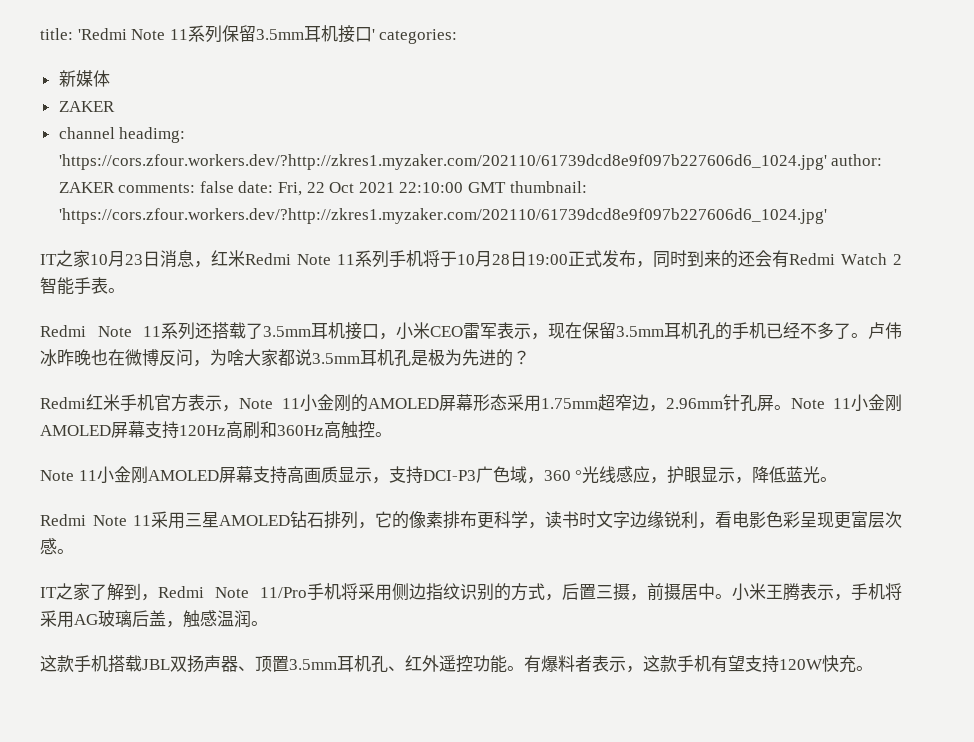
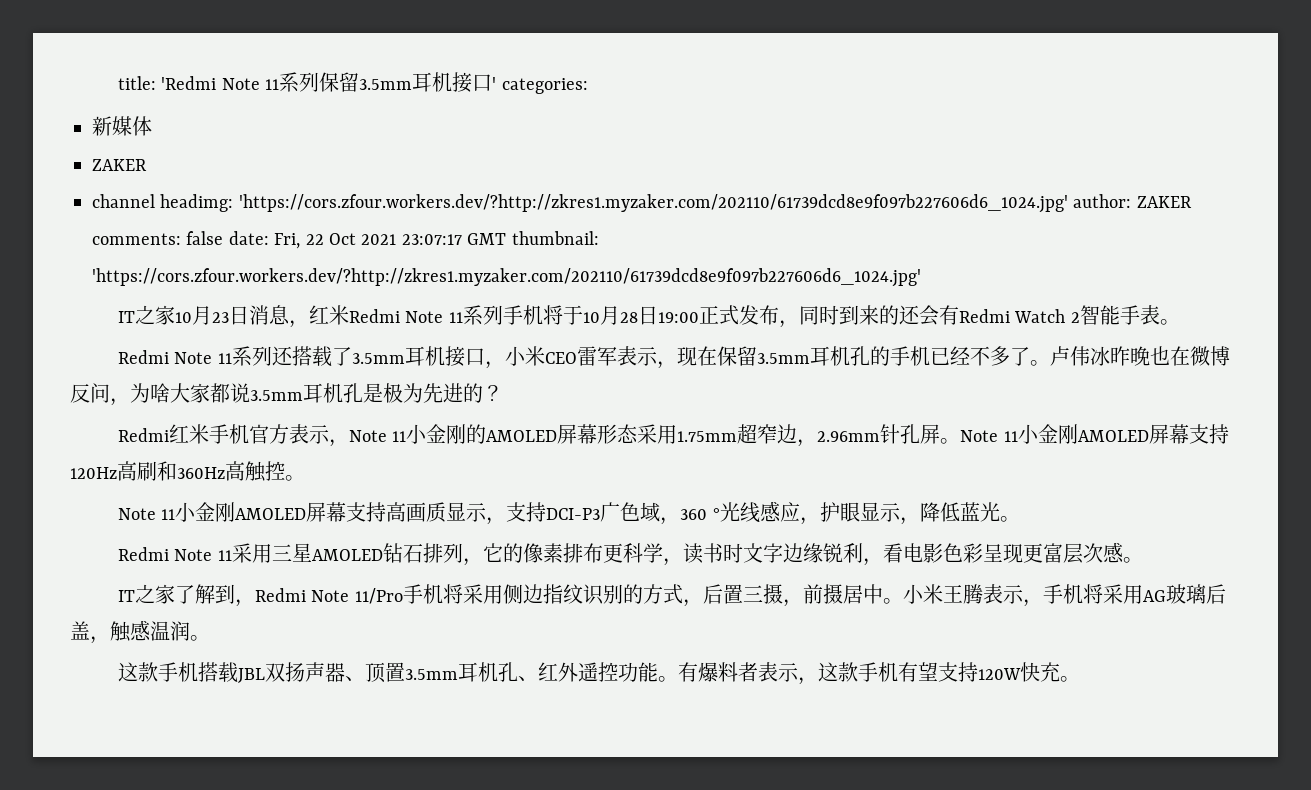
[399,182,464,193] 22:10:00 -> [401,234,462,245] 23:07:17

